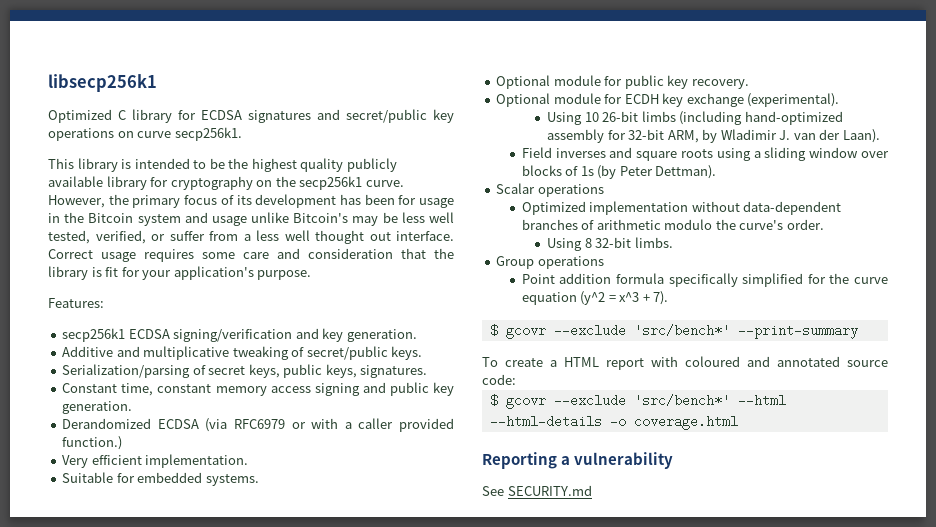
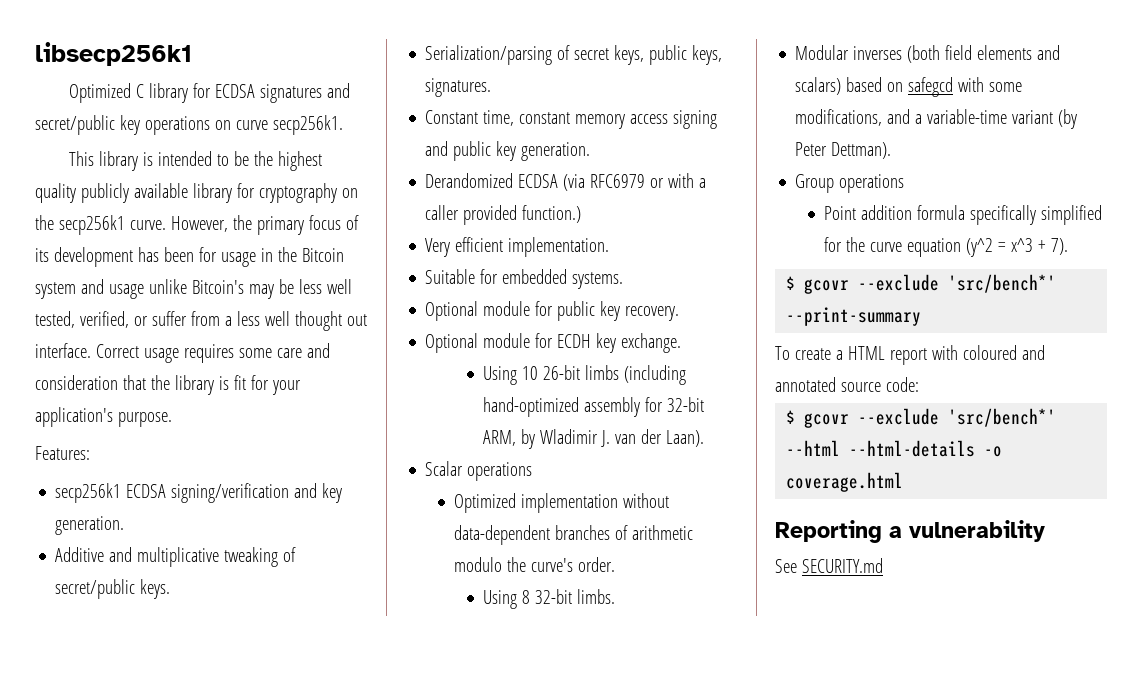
[686,93,840,107] exchange (experimental). -> [621,333,682,353] exchange.
[521,147,890,161] [521,165,717,179] // Field inverses and square roots using a sliding window over blocks of 1s (by Peter Dettman). -> (705, 438) none
(673, 242) none -> [795,45,1061,63] [795,77,1023,97] [795,109,1078,129] [795,142,892,159] // Modular inverses (both field elements and scalars) based on safegcd with some modifications, and a variable-time variant (by Peter Dettman).

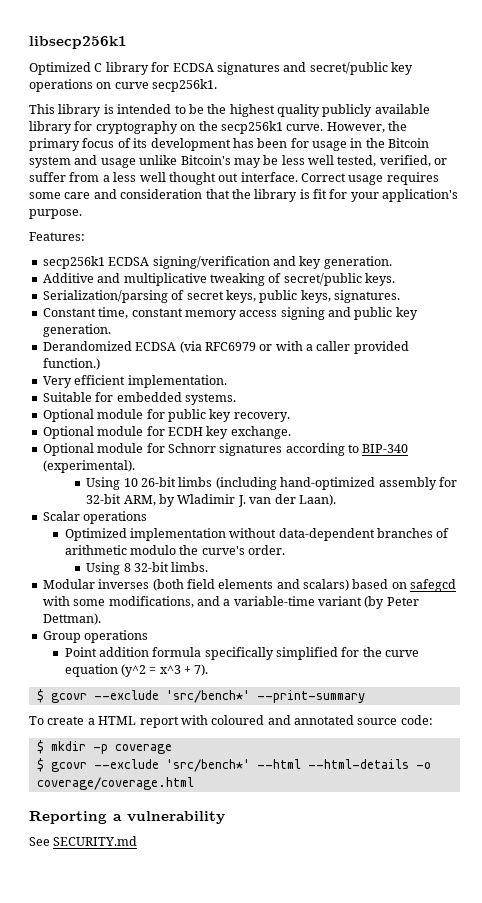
(682, 343) none -> [42,443,409,456] [42,460,135,473] // Optional module for Schnorr signatures according to BIP-340 (experimental).
(919, 384) none -> [36,740,172,754] // $ mkdir -p coverage
[786,472,904,492] coverage.html -> [36,777,194,790] coverage/coverage.html

